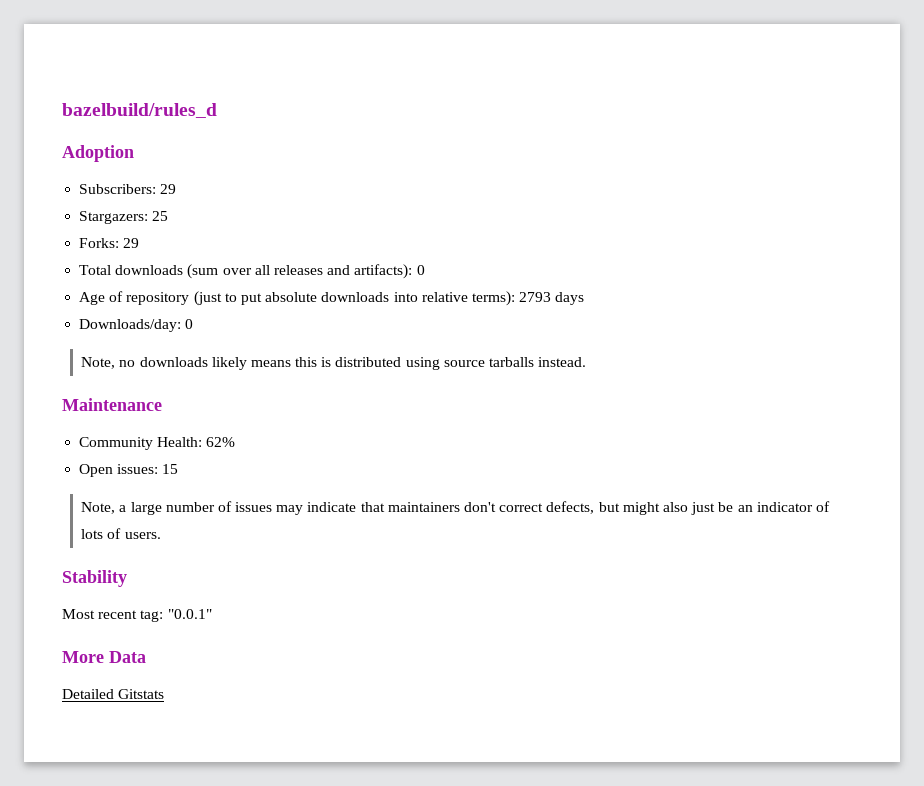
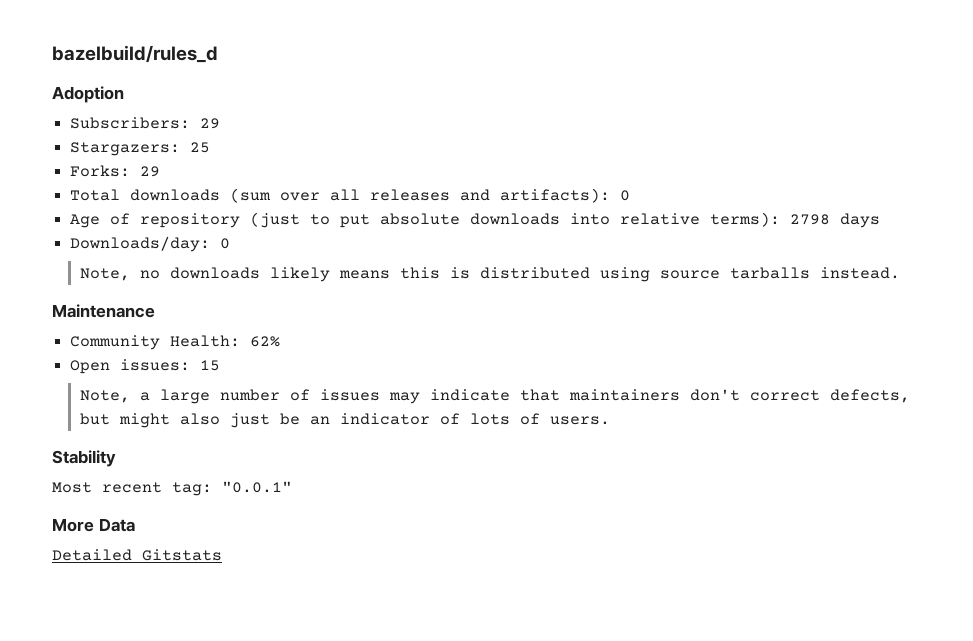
[519,292,552,302] 2793 -> [790,214,831,225] 2798

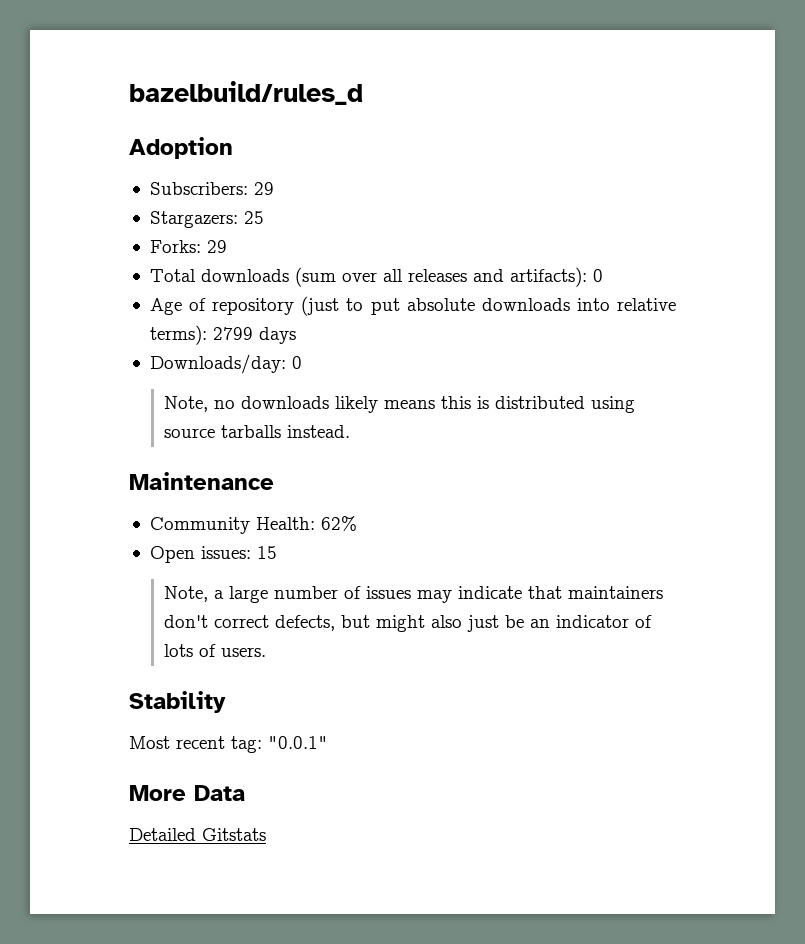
[790,214,831,225] 2798 -> [212,327,253,340] 2799

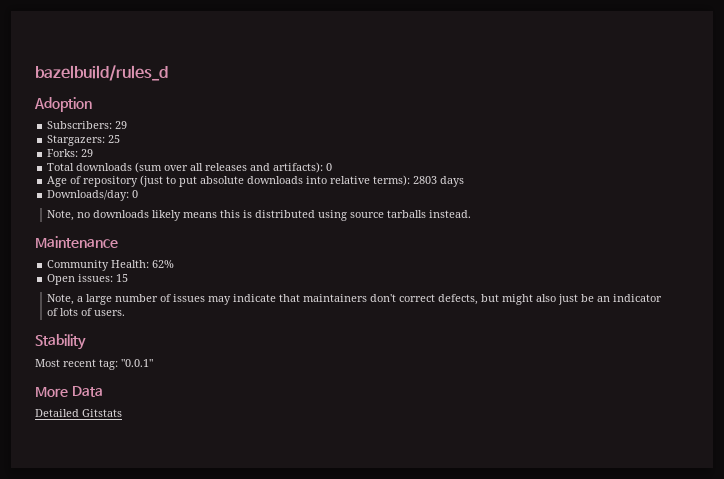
[212,327,253,340] 2799 -> [413,176,438,184] 2803

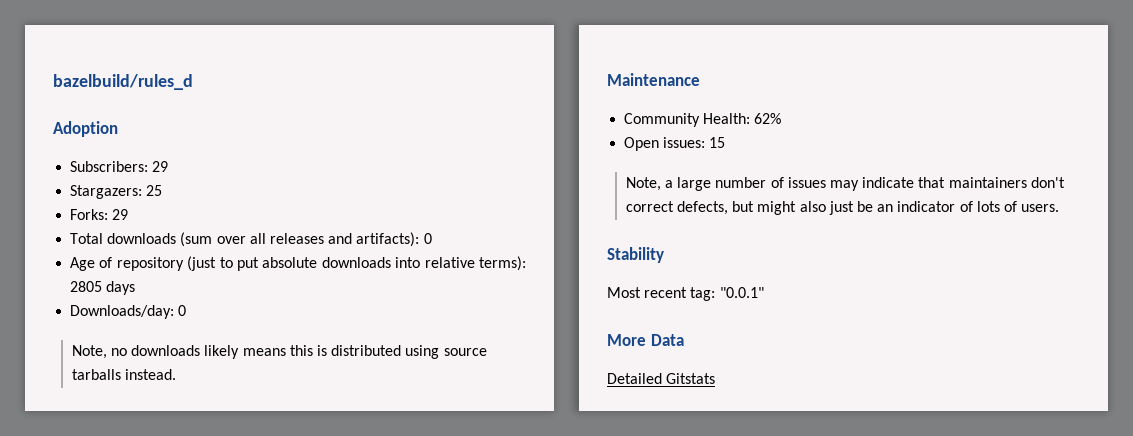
[413,176,438,184] 2803 -> [70,281,103,292] 2805

